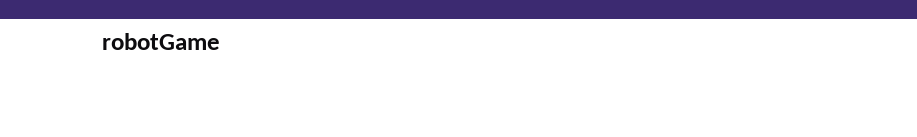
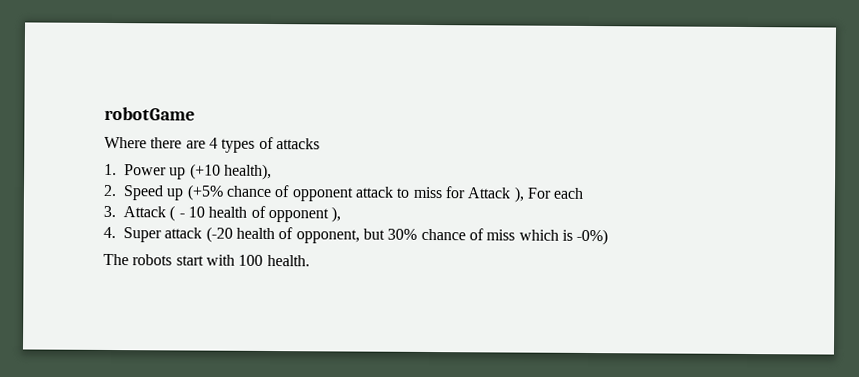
(220, 41) none -> [104,136,320,153] [104,163,272,181] [103,184,585,203] [103,205,342,223] [103,226,609,246] [103,253,310,267] // Where there are 4 types of attacks // 1. Power up (+10 health), // 2. Speed up (+5% chance of opponent attack to miss for Attack ), For each // 3. Attack ( - 10 health of opponent ), // 4. Super attack (-20 health of opponent, but 30% chance of miss which is -0%) // The robots start with 100 health.

